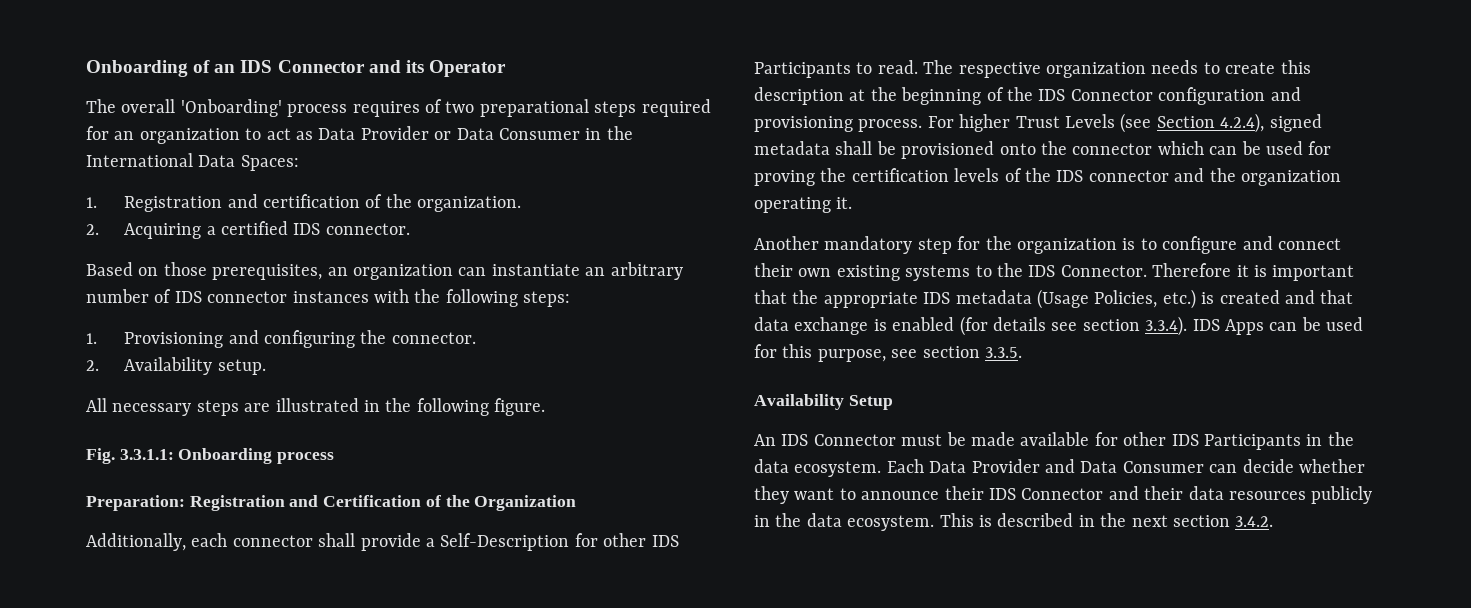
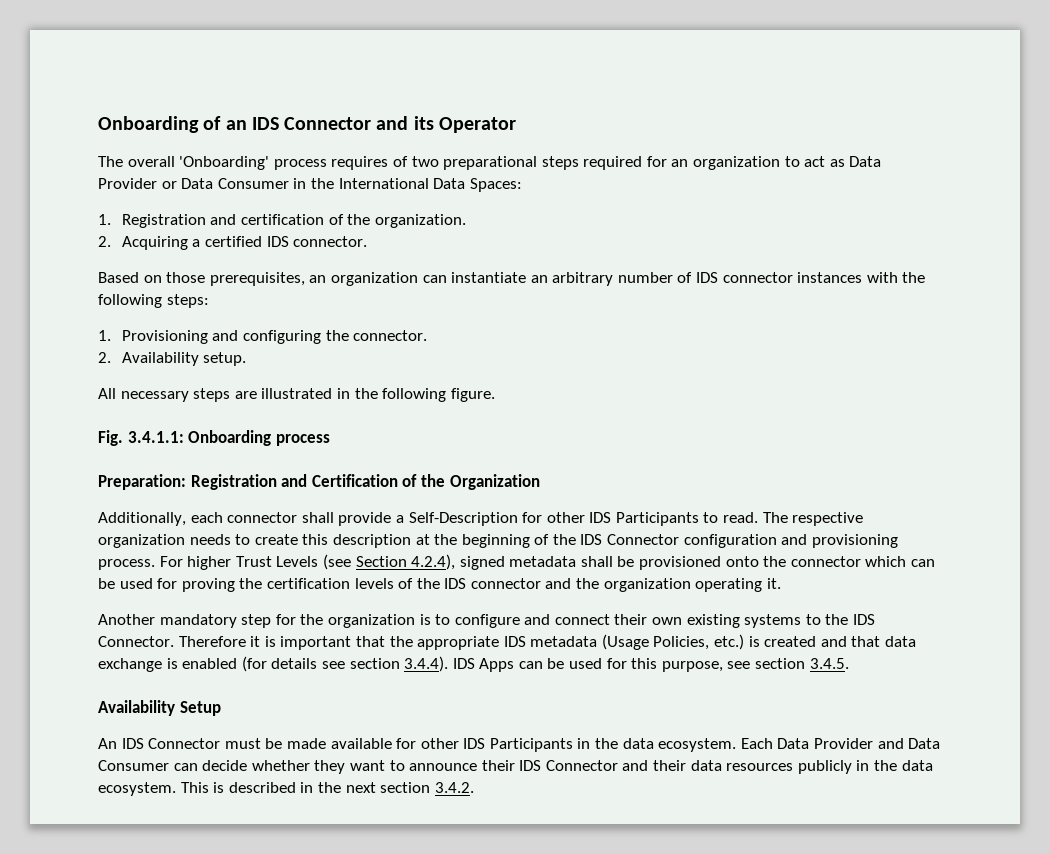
[119,449,174,460] 3.3.1.1: -> [127,431,184,443] 3.4.1.1:
[1145,316,1188,336] 3.3.4). -> [404,656,449,672] 3.4.4).
[985,347,1022,358] 3.3.5. -> [809,658,849,669] 3.4.5.

